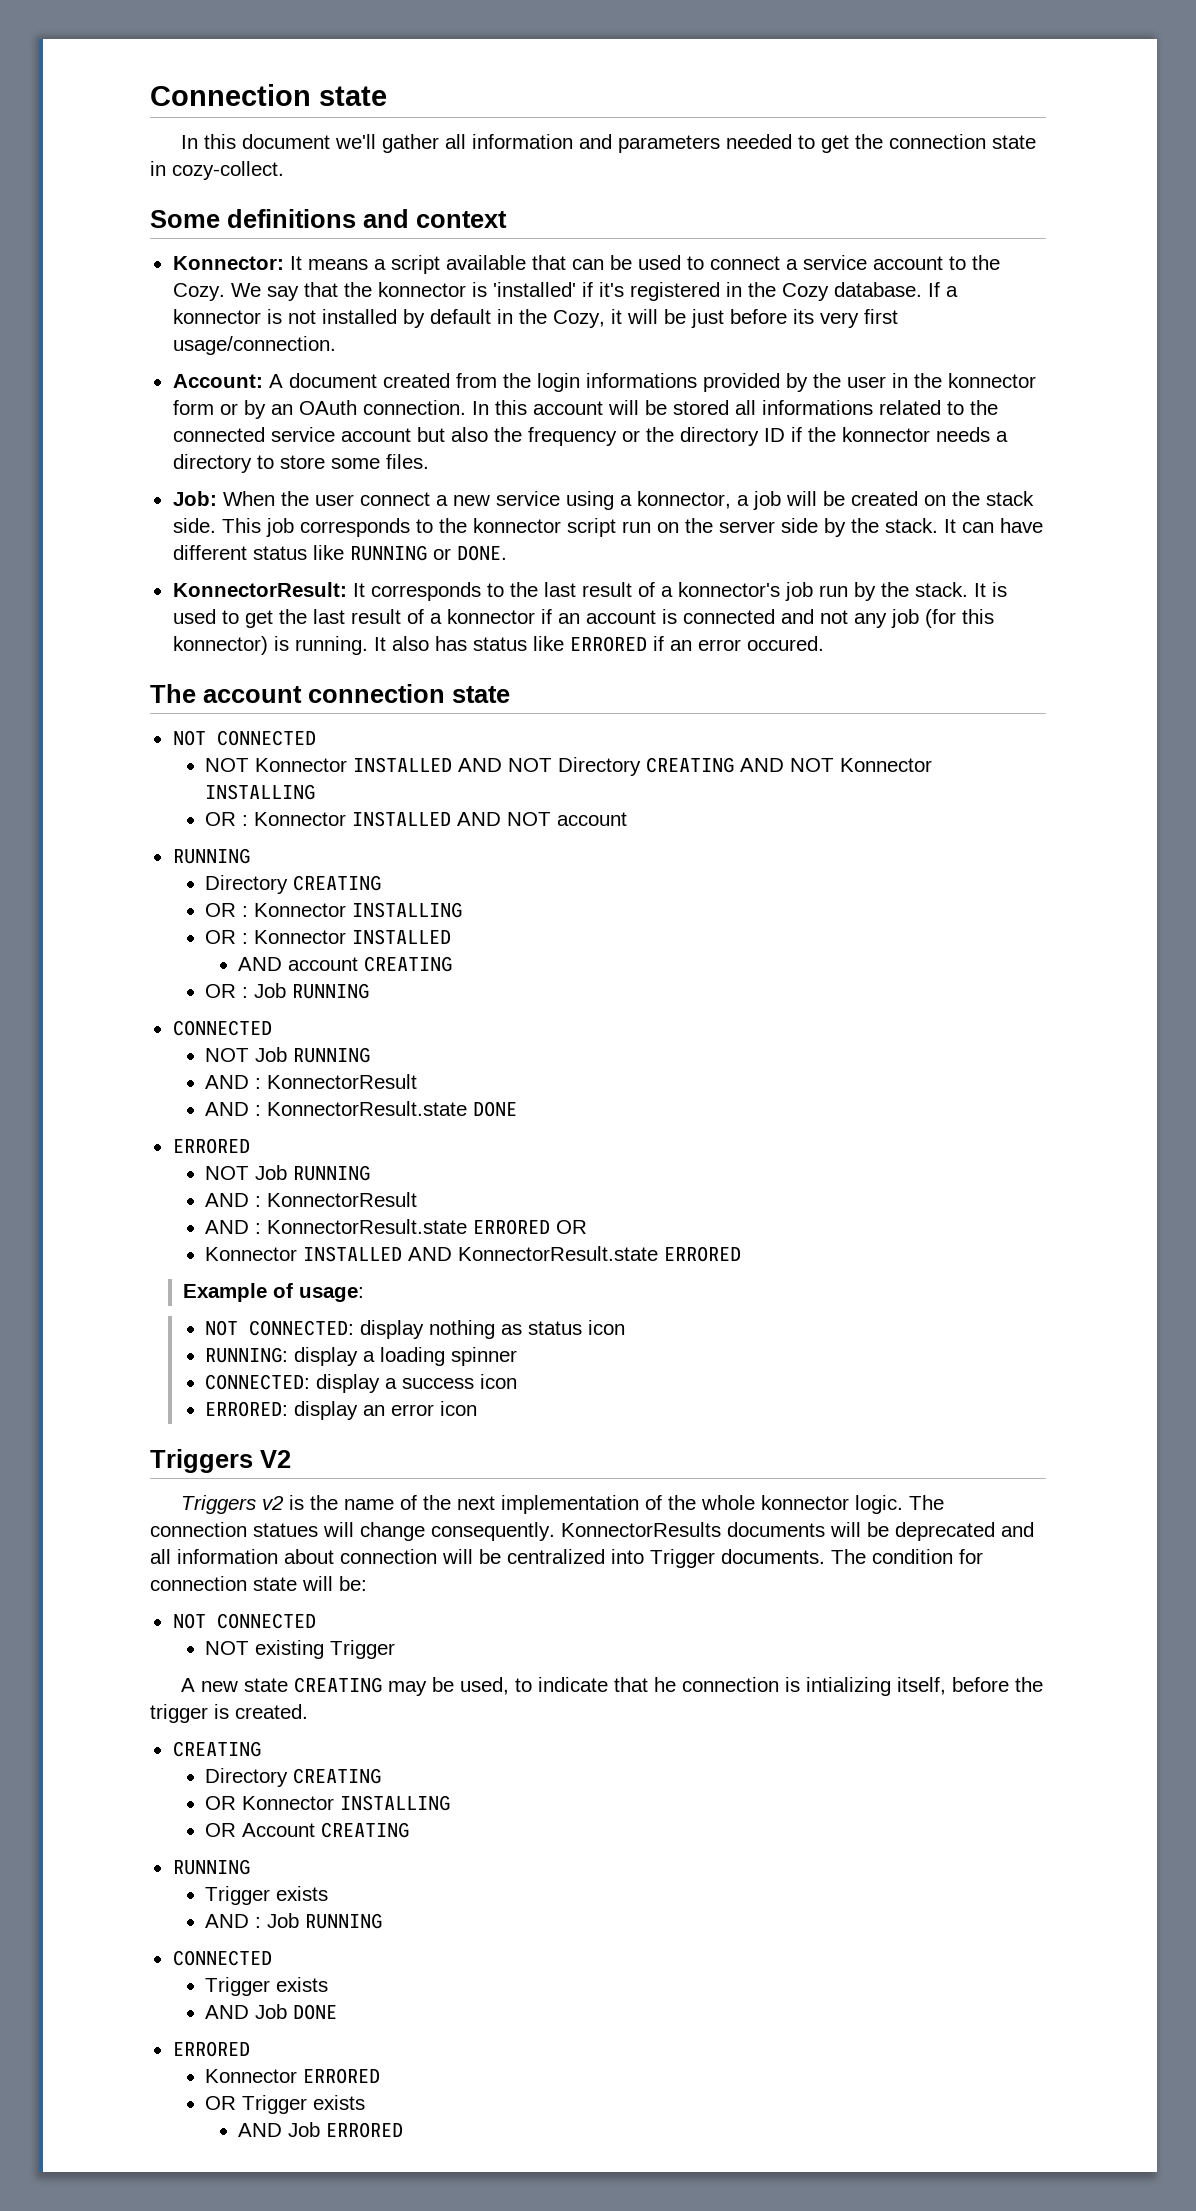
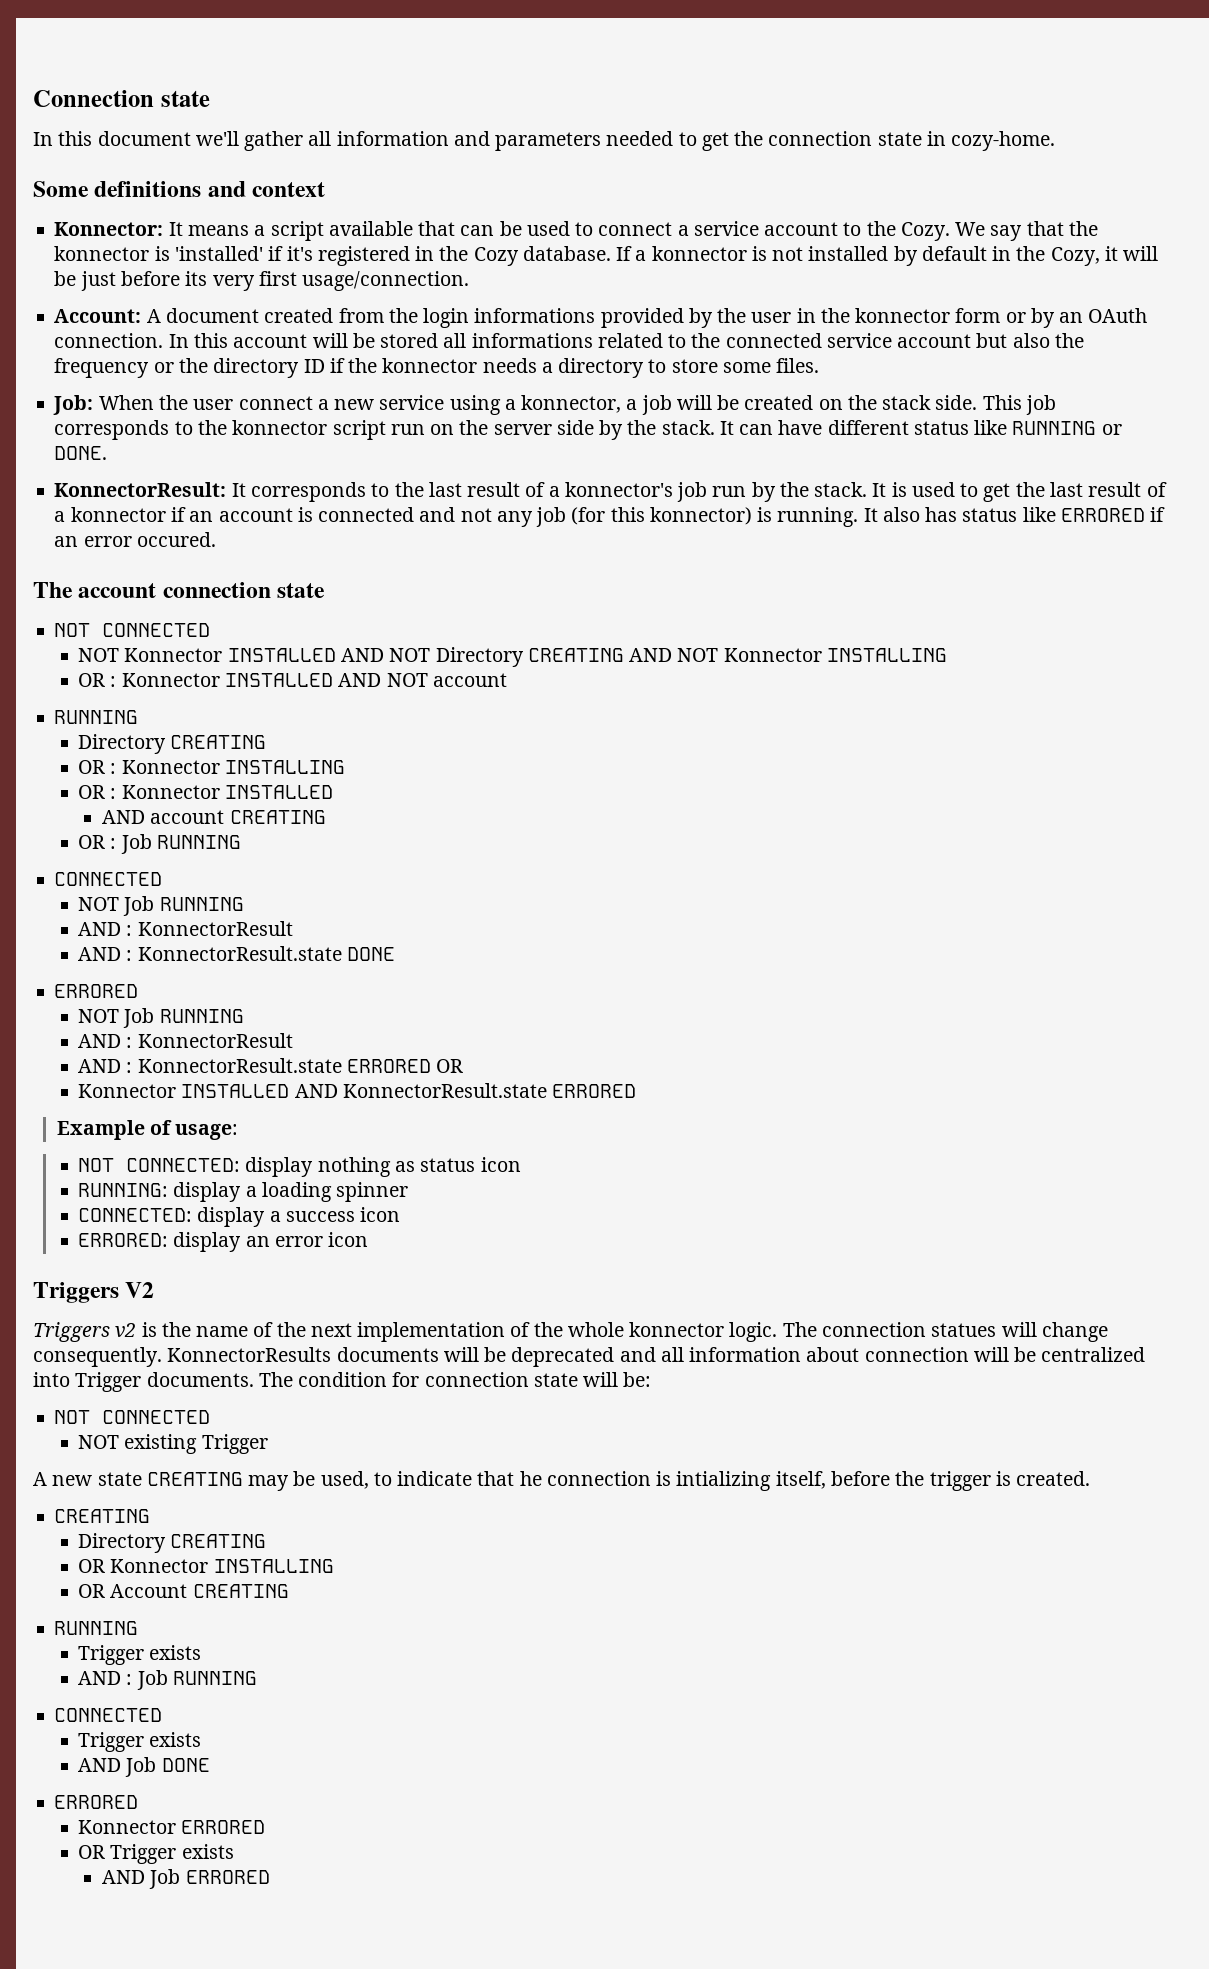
[172,161,284,180] cozy-collect. -> [951,131,1056,151] cozy-home.

